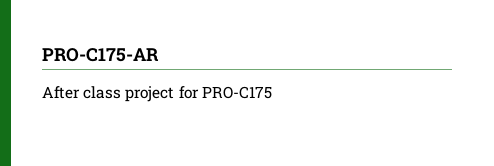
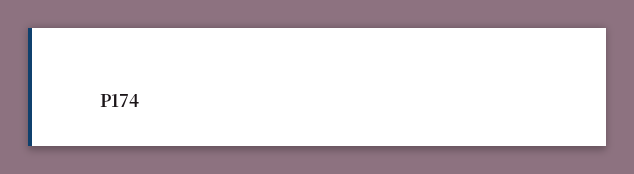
[42,48,159,62] [42,86,272,102] PRO-C175-AR // After class project for PRO-C175 -> [100,94,139,107] P174

